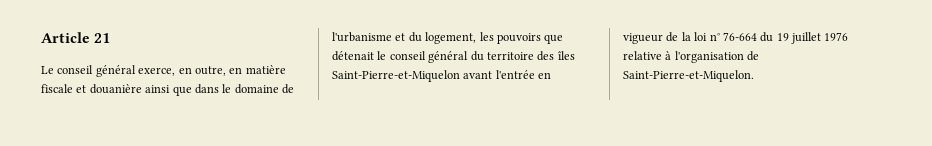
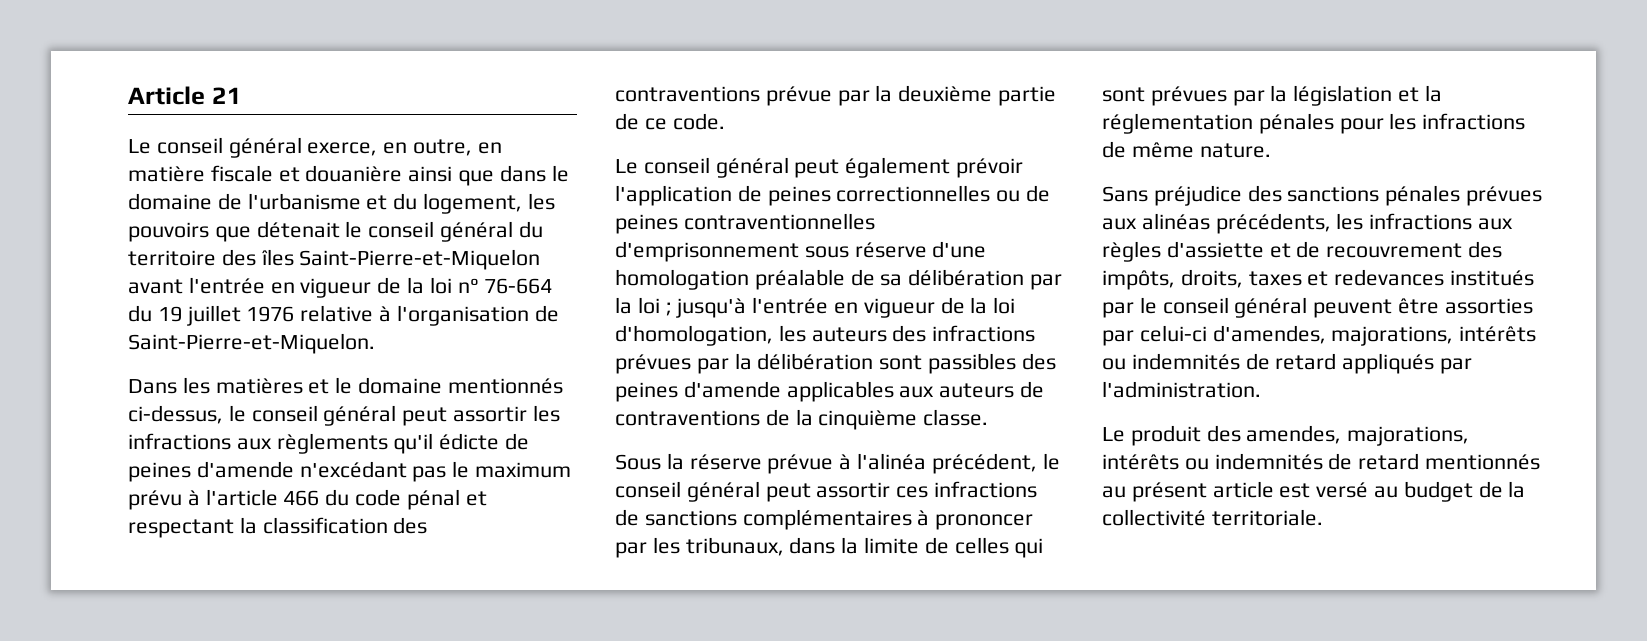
(754, 76) none -> [128,377,563,394] [128,405,560,426] [128,433,530,454] [128,461,572,482] [128,489,487,510] [128,517,428,538] [615,85,1057,106] [615,113,725,130] [615,157,1024,178] [615,185,1051,206] [615,213,875,234] [615,241,987,262] [615,269,1063,290] [615,297,1016,318] [615,325,1036,346] [615,353,1056,374] [615,381,1045,402] [615,409,989,430] [615,453,1060,474] [615,481,1038,502] [615,509,1034,530] [615,537,1044,558] [1102,85,1442,106] [1102,113,1526,134] [1102,141,1271,158] [1102,185,1543,206] [1102,213,1514,234] [1102,241,1503,262] [1102,269,1535,290] [1102,297,1533,318] [1102,325,1537,346] [1102,353,1473,374] [1102,381,1261,398] [1102,425,1470,446] [1102,453,1541,470] [1102,481,1526,502] [1102,509,1323,526] // Dans les matières et le domaine mentionnés ci-dessus, le conseil général peut assortir les infractions aux règlements qu'il édicte de peines d'amende n'excédant pas le maximum prévu à l'article 466 du code pénal et respectant la classification des contraventions prévue par la deuxième partie de ce code. // Le conseil général peut également prévoir l'application de peines correctionnelles ou de peines contraventionnelles d'emprisonnement sous réserve d'une homologation préalable de sa délibération par la loi ; jusqu'à l'entrée en vigueur de la loi d'homologation, les auteurs des infractions prévues par la délibération sont passibles des peines d'amende applicables aux auteurs de contraventions de la cinquième classe. // Sous la réserve prévue à l'alinéa précédent, le conseil général peut assortir ces infractions de sanctions complémentaires à prononcer par les tribunaux, dans la limite de celles qui sont prévues par la législation et la réglementation pénales pour les infractions de même nature. // Sans préjudice des sanctions pénales prévues aux alinéas précédents, les infractions aux règles d'assiette et de recouvrement des impôts, droits, taxes et redevances institués par le conseil général peuvent être assorties par celui-ci d'amendes, majorations, intérêts ou indemnités de retard appliqués par l'administration. // Le produit des amendes, majorations, intérêts ou indemnités de retard mentionnés au présent article est versé au budget de la collectivité territoriale.

